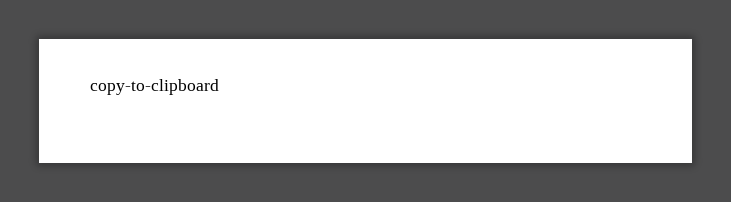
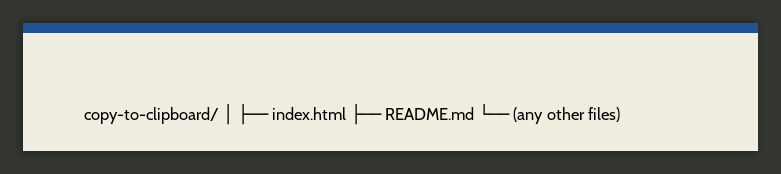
[90,79,219,95] copy-to-clipboard -> [84,104,621,125] copy-to-clipboard/ │ ├── index.html ├── README.md └── (any other files)

